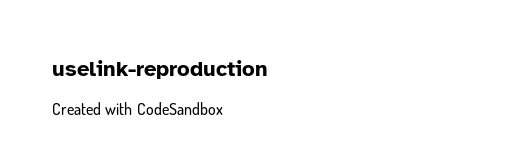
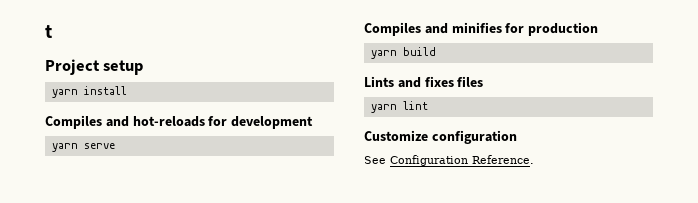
[52,60,268,79] [52,102,223,115] uselink-reproduction // Created with CodeSandbox -> [45,25,52,38] [45,59,144,75] [51,86,127,98] [45,115,314,129] [51,143,115,152] [364,22,599,36] [370,47,436,59] [364,76,484,88] [370,101,428,113] [364,130,517,144] [364,155,534,166] t // Project setup // yarn install // Compiles and hot-reloads for development // yarn serve // Compiles and minifies for production // yarn build // Lints and fixes files // yarn lint // Customize configuration // See Configuration Reference.

